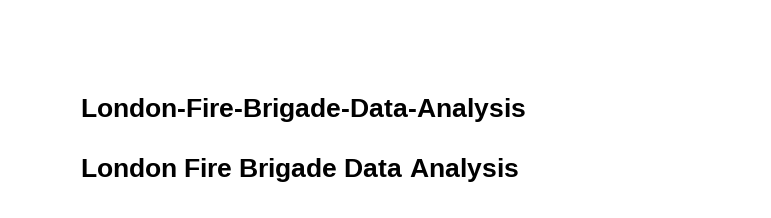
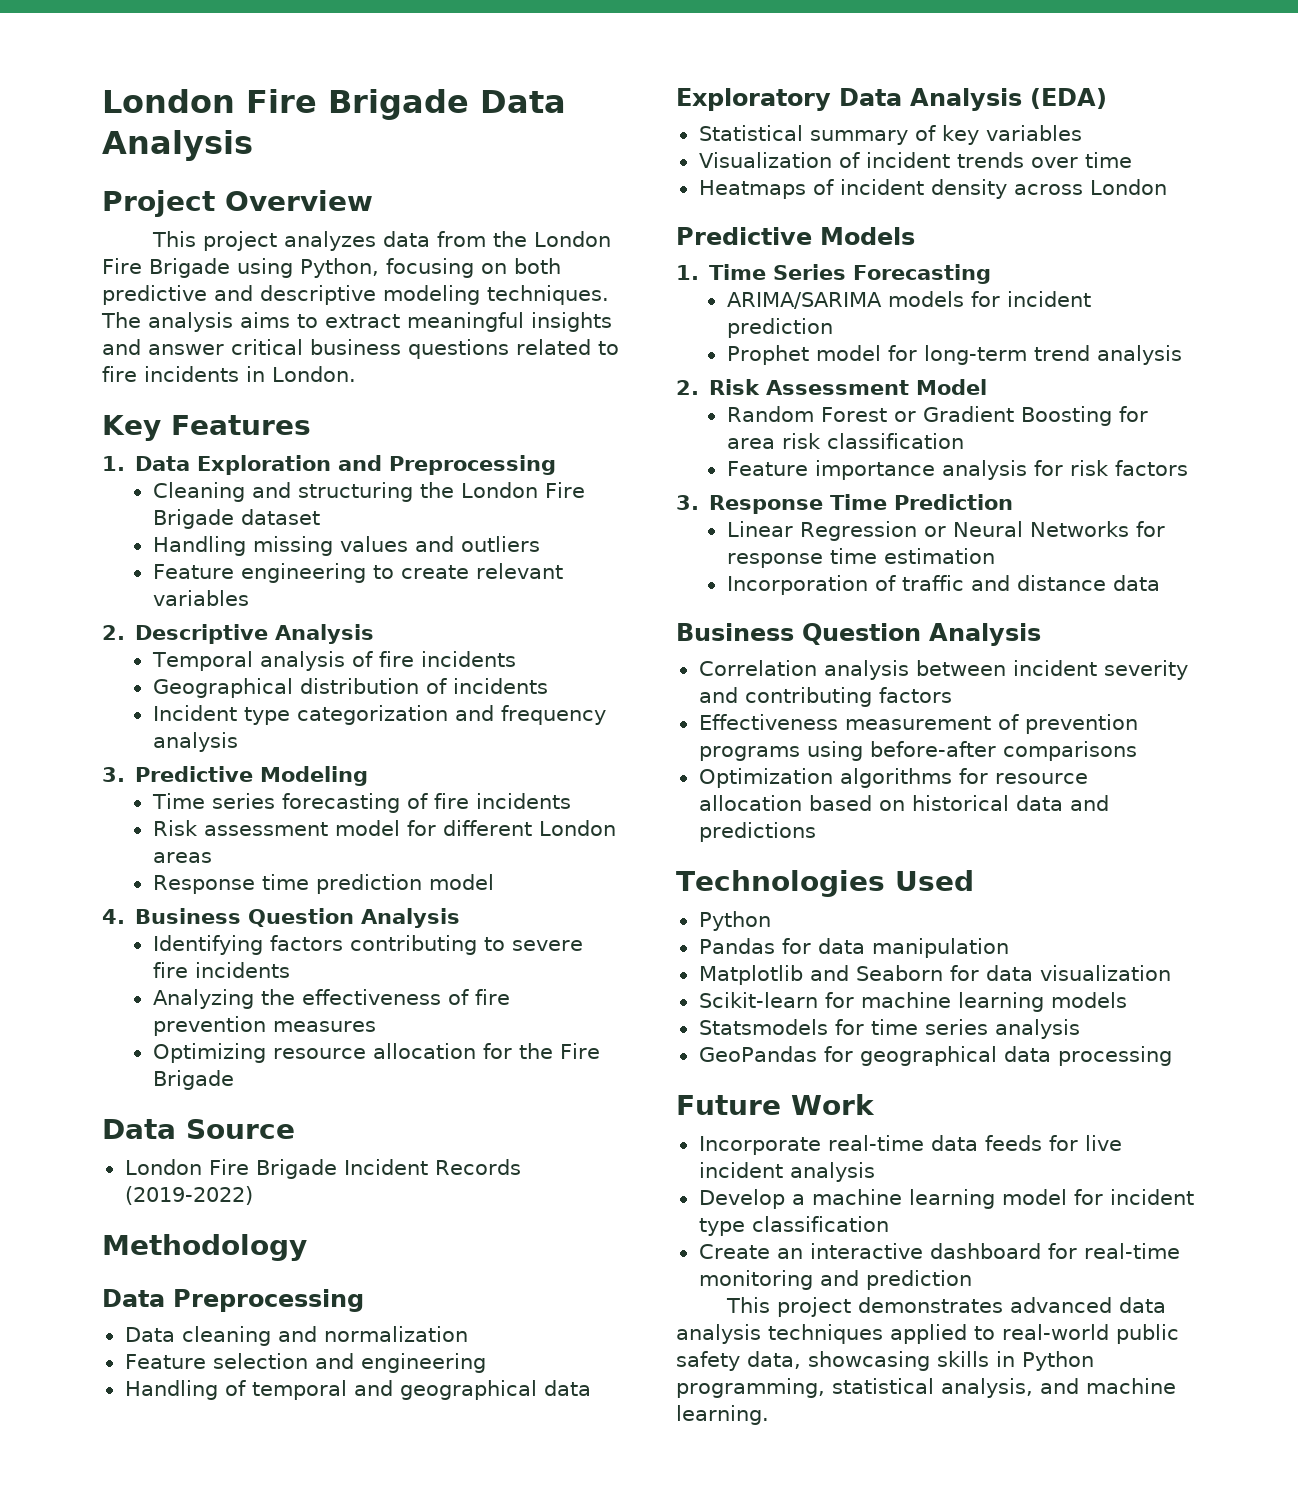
[81,98,526,122] London-Fire-Brigade-Data-Analysis // -> (102, 101) none
(519, 170) none -> [102,190,373,217] [151,231,611,251] [102,258,561,278] [102,285,609,305] [101,312,612,332] [102,339,619,359] [102,366,356,382] [102,415,311,441] [102,455,557,475] [152,482,585,502] [152,509,320,529] [152,536,540,556] [152,563,563,583] [152,590,249,606] [102,624,375,644] [151,651,516,671] [152,678,548,698] [152,705,606,725] [152,732,238,752] [102,766,369,786] [151,793,571,813] [152,820,616,836] [152,852,212,863] [152,874,494,894] [102,908,461,928] [152,935,583,955] [152,962,290,978] [152,989,510,1009] [152,1016,376,1036] [152,1043,600,1063] [152,1070,234,1090] [102,1119,295,1139] [124,1159,521,1179] [124,1186,253,1205] [102,1234,307,1261] [102,1289,364,1312] [124,1326,468,1346] [124,1353,486,1373] [124,1380,591,1400] [676,88,1107,111] [698,125,1082,145] [698,152,1132,168] [698,179,1167,199] [676,227,915,245] [676,264,992,284] [726,291,1091,309] [726,318,833,338] [726,345,1182,365] [676,379,988,395] [726,406,1148,426] [726,433,964,449] [726,460,1188,480] [676,494,1014,514] [726,521,1165,541] [726,548,995,568] [726,575,1160,595] [676,623,1041,646] [698,660,1188,680] [698,687,952,707] [698,714,1138,734] [698,741,1137,761] [698,768,1088,788] [698,795,1109,811] [698,822,816,842] [676,870,974,897] [698,911,771,931] [698,938,1009,958] [698,965,1171,985] [698,992,1127,1012] [698,1019,1080,1039] [698,1046,1172,1066] [676,1094,875,1115] [698,1135,1122,1155] [698,1162,875,1182] [698,1189,1194,1209] [698,1216,889,1236] [698,1243,1180,1259] [698,1270,972,1290] [725,1297,1166,1317] [676,1324,1179,1344] [676,1351,1094,1371] [676,1378,1176,1398] [676,1405,769,1425] // Project Overview // This project analyzes data from the London Fire Brigade using Python, focusing on both predictive and descriptive modeling techniques. The analysis aims to extract meaningful insights and answer critical business questions related to fire incidents in London. // Key Features // 1. Data Exploration and Preprocessing // Cleaning and structuring the London Fire Brigade dataset // Handling missing values and outliers // Feature engineering to create relevant variables // 2. Descriptive Analysis // Temporal analysis of fire incidents // Geographical distribution of incidents // Incident type categorization and frequency analysis // 3. Predictive Modeling // Time series forecasting of fire incidents // Risk assessment model for different London areas // Response time prediction model // 4. Business Question Analysis // Identifying factors contributing to severe fire incidents // Analyzing the effectiveness of fire prevention measures // Optimizing resource allocation for the Fire Brigade // Data Source // London Fire Brigade Incident Records (2019-2022) // Methodology // Data Preprocessing // Data cleaning and normalization // Feature selection and engineering // Handling of temporal and geographical data // Exploratory Data Analysis (EDA) // Statistical summary of key variables // Visualization of incident trends over time // Heatmaps of incident density across London // Predictive Models // 1. Time Series Forecasting // ARIMA/SARIMA models for incident prediction // Prophet model for long-term trend analysis // 2. Risk Assessment Model // Random Forest or Gradient Boosting for area risk classification // Feature importance analysis for risk factors // 3. Response Time Prediction // Linear Regression or Neural Networks for response time estimation // Incorporation of traffic and distance data // Business Question Analysis // Correlation analysis between incident severity and contributing factors // Effectiveness measurement of prevention programs using before-after comparisons // Optimization algorithms for resource allocation based on historical data and predictions // Technologies Used // Python // Pandas for data manipulation // Matplotlib and Seaborn for data visualization // Scikit-learn for machine learning models // Statsmodels for time series analysis // GeoPandas for geographical data processing // Future Work // Incorporate real-time data feeds for live incident analysis // Develop a machine learning model for incident type classification // Create an interactive dashboard for real-time monitoring and prediction // This project demonstrates advanced data analysis techniques applied to real-world public safety data, showcasing skills in Python programming, statistical analysis, and machine learning.

